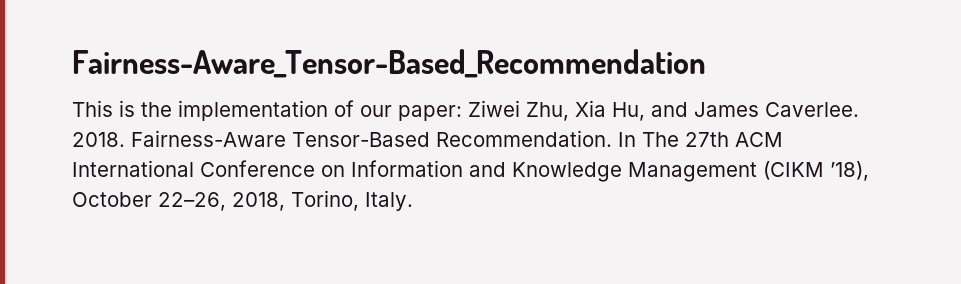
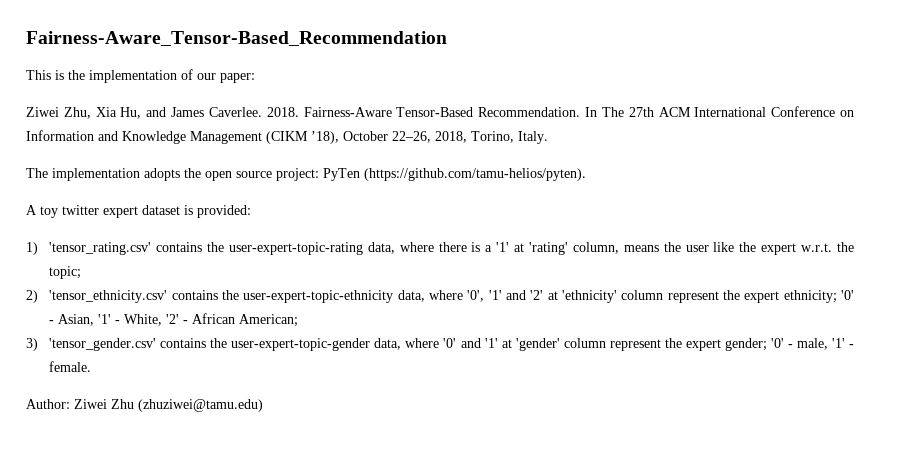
(462, 113) none -> (255, 78) //
(413, 201) none -> [26,168,586,181] [26,205,251,218] [26,242,855,255] [49,266,82,279] [26,290,855,303] [49,313,299,327] [26,338,855,351] [49,361,92,372] [26,399,263,412] // The implementation adopts the open source project: PyTen (https://github.com/tamu-helios/pyten). // A toy twitter expert dataset is provided: // 1) 'tensor_rating.csv' contains the user-expert-topic-rating data, where there is a '1' at 'rating' column, means the user like the expert w.r.t. the topic; // 2) 'tensor_ethnicity.csv' contains the user-expert-topic-ethnicity data, where '0', '1' and '2' at 'ethnicity' column represent the expert ethnicity; '0' - Asian, '1' - White, '2' - African American; // 3) 'tensor_gender.csv' contains the user-expert-topic-gender data, where '0' and '1' at 'gender' column represent the expert gender; '0' - male, '1' - female. // Author: Ziwei Zhu (zhuziwei@tamu.edu)

